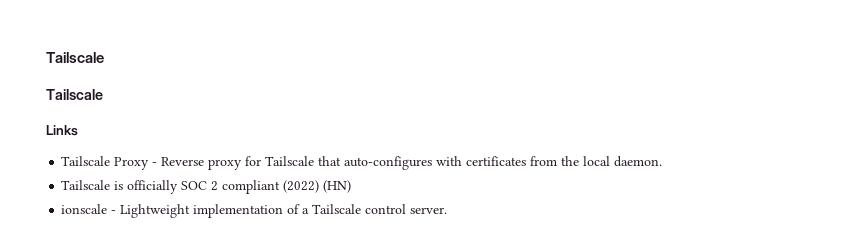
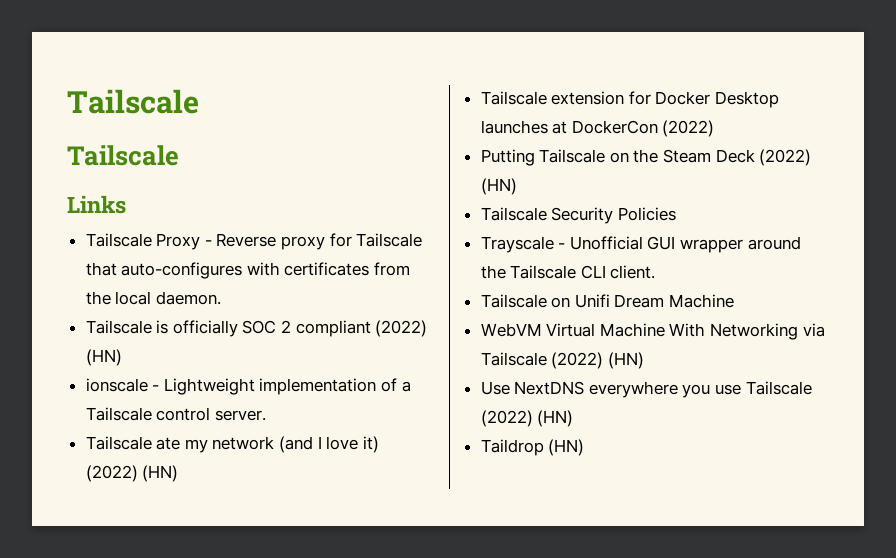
(448, 210) none -> [85,436,379,453] [85,465,179,482] [480,91,780,108] [480,120,715,137] [480,149,812,166] [480,178,517,195] [480,207,676,224] [480,236,801,253] [480,265,656,279] [480,294,735,308] [480,323,825,340] [480,352,644,369] [480,381,812,398] [480,410,574,427] [480,439,585,456] // Tailscale ate my network (and I love it) (2022) (HN) // Tailscale extension for Docker Desktop launches at DockerCon (2022) // Putting Tailscale on the Steam Deck (2022) (HN) // Tailscale Security Policies // Trayscale - Unofficial GUI wrapper around the Tailscale CLI client. // Tailscale on Unifi Dream Machine // WebVM Virtual Machine With Networking via Tailscale (2022) (HN) // Use NextDNS everywhere you use Tailscale (2022) (HN) // Taildrop (HN)

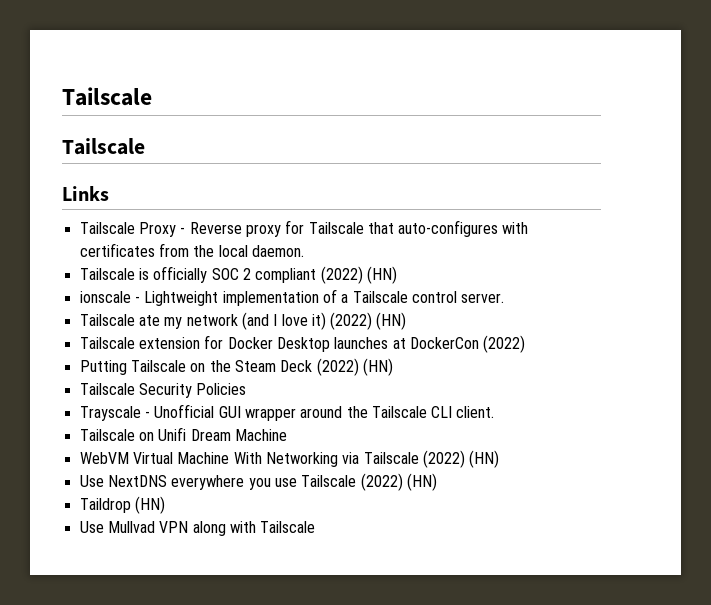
(585, 447) none -> [79,521,316,536] // Use Mullvad VPN along with Tailscale

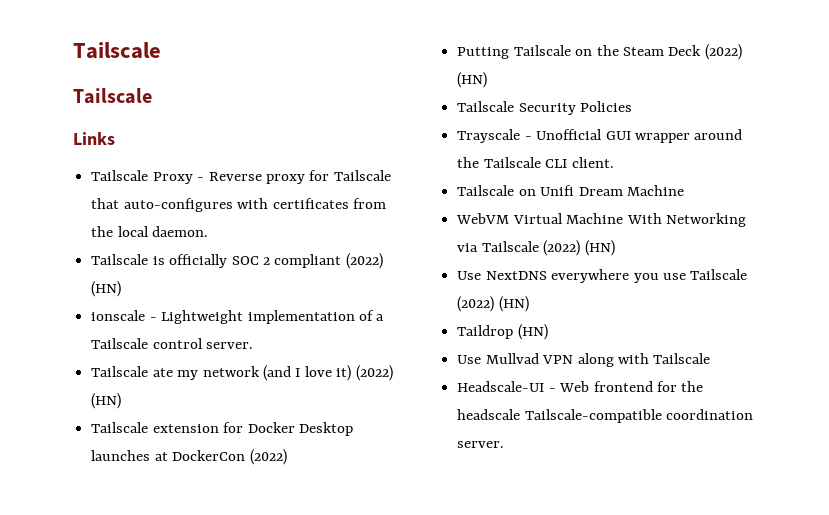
(316, 527) none -> [457,381,704,392] [457,409,754,423] [457,441,505,448] // Headscale-UI - Web frontend for the headscale Tailscale-compatible coordination server.

